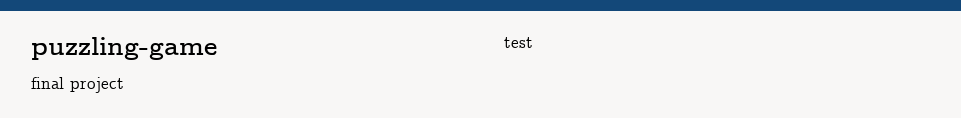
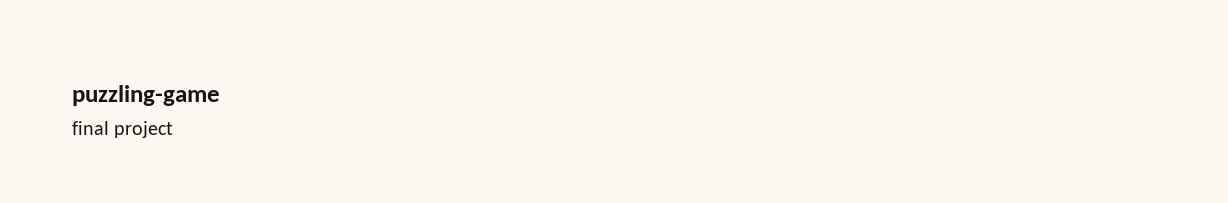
[504,37,533,48] // test -> (174, 129) none

